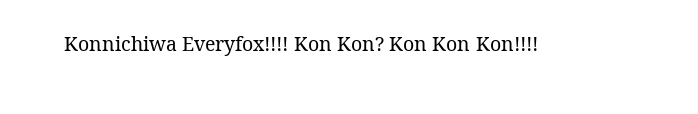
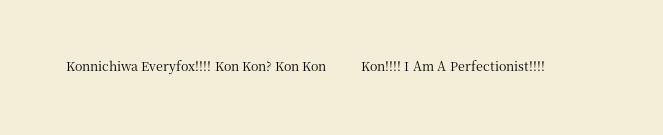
(538, 44) none -> [404,60,545,71] I Am A Perfectionist!!!!

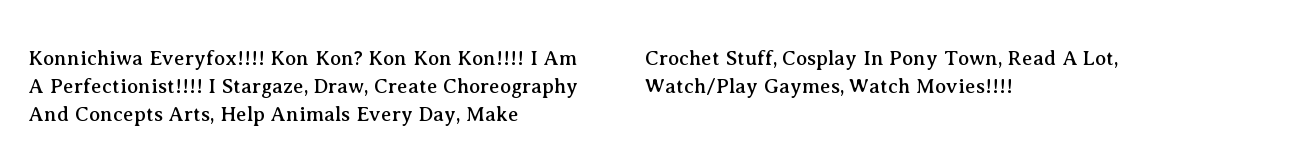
(545, 65) none -> [208,78,579,98] [28,106,519,126] [645,50,1119,70] [645,78,1013,98] I Stargaze, Draw, Create Choreography And Concepts Arts, Help Animals Every Day, Make Crochet Stuff, Cosplay In Pony Town, Read A Lot, Watch/Play Gaymes, Watch Movies!!!!

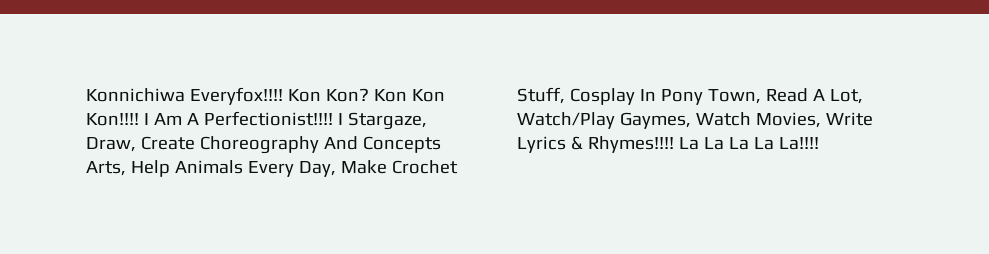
[915,79,1013,93] Movies!!!! -> [755,112,873,128] [517,136,819,153] Movies, Write Lyrics & Rhymes!!!! La La La La La!!!!

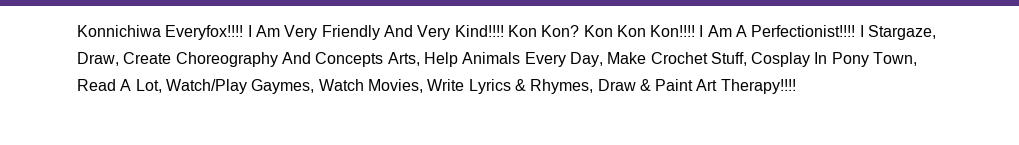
(283, 96) none -> [247,25,504,40] I Am Very Friendly And Very Kind!!!!
[587,136,819,153] Rhymes!!!! La La La La La!!!! -> [530,79,796,94] Rhymes, Draw & Paint Art Therapy!!!!

